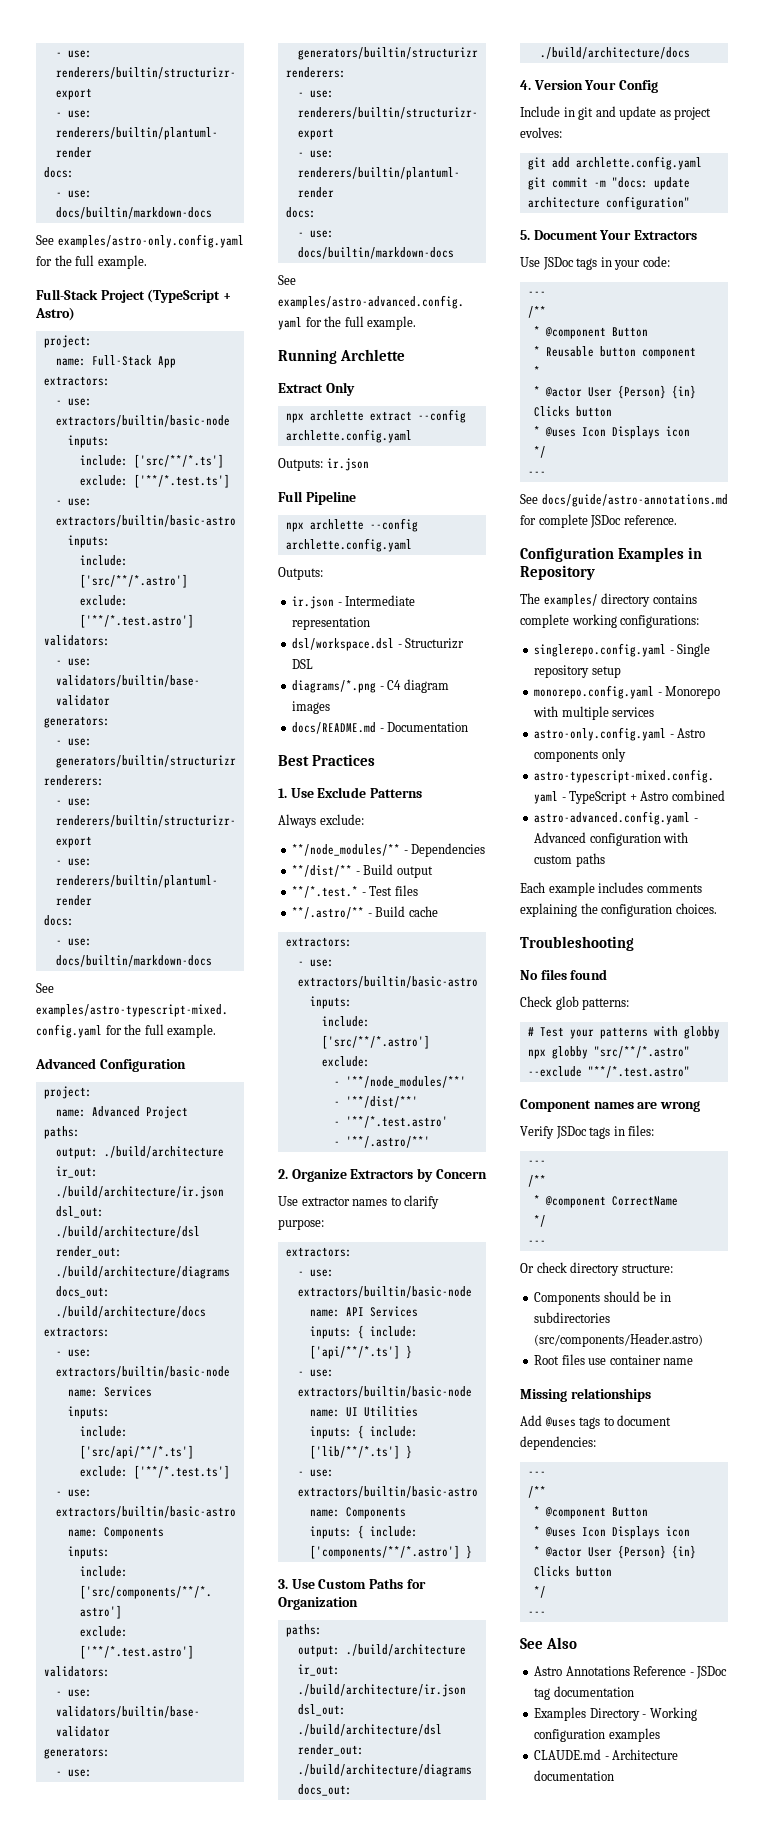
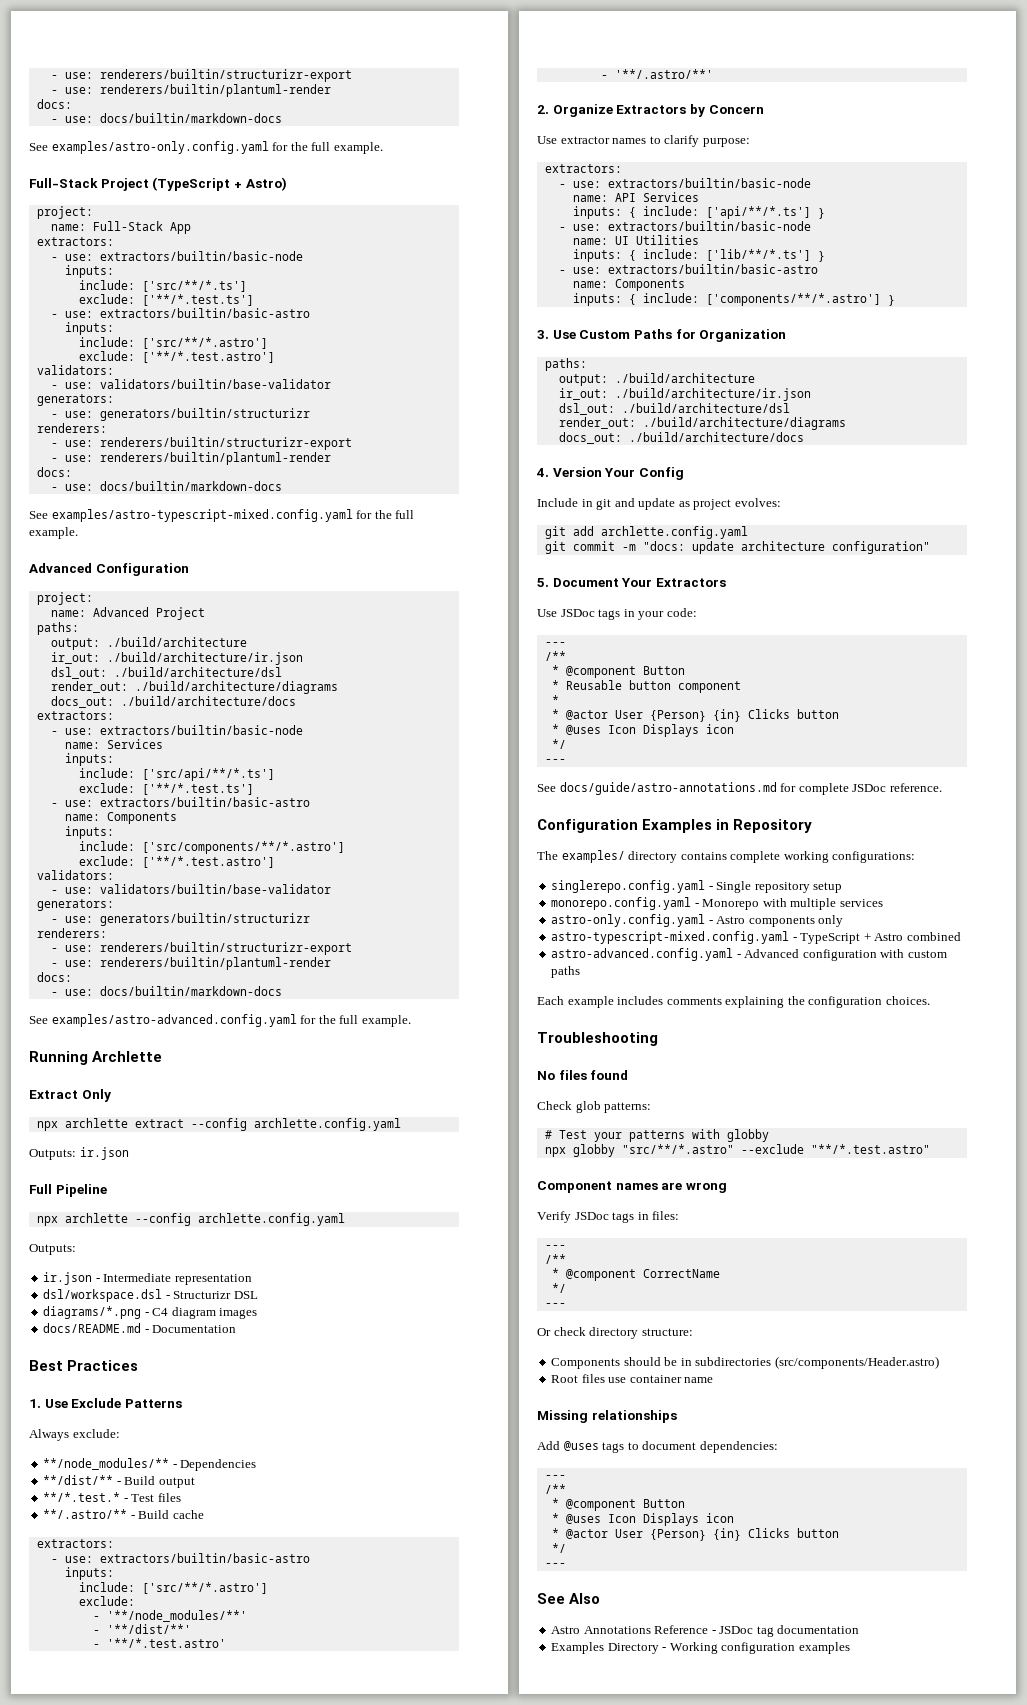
[534,1749,679,1760] [534,1770,615,1781] // CLAUDE.md - Architecture documentation -> (850, 1648) none

